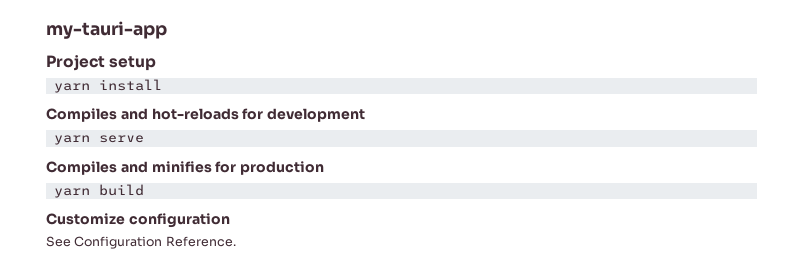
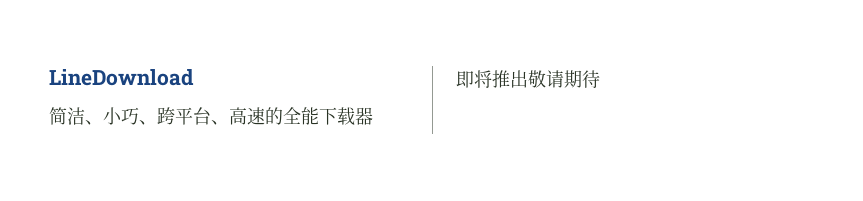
[46,21,167,39] [46,55,157,71] [53,79,162,93] [46,108,366,122] [53,135,144,145] [46,161,325,175] [53,184,144,198] [46,213,230,228] [46,236,236,249] my-tauri-app // Project setup // yarn install // Compiles and hot-reloads for development // yarn serve // Compiles and minifies for production // yarn build // Customize configuration // See Configuration Reference. -> [49,69,194,86] [49,107,373,125] [456,70,600,88] LineDownload // 简洁、小巧、跨平台、高速的全能下载器 // 即将推出敬请期待

